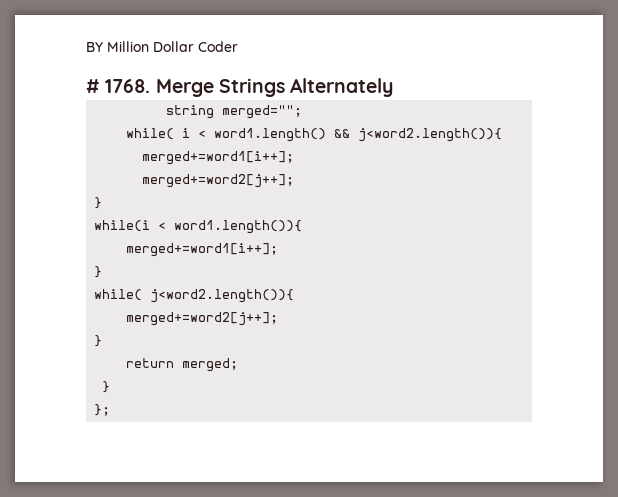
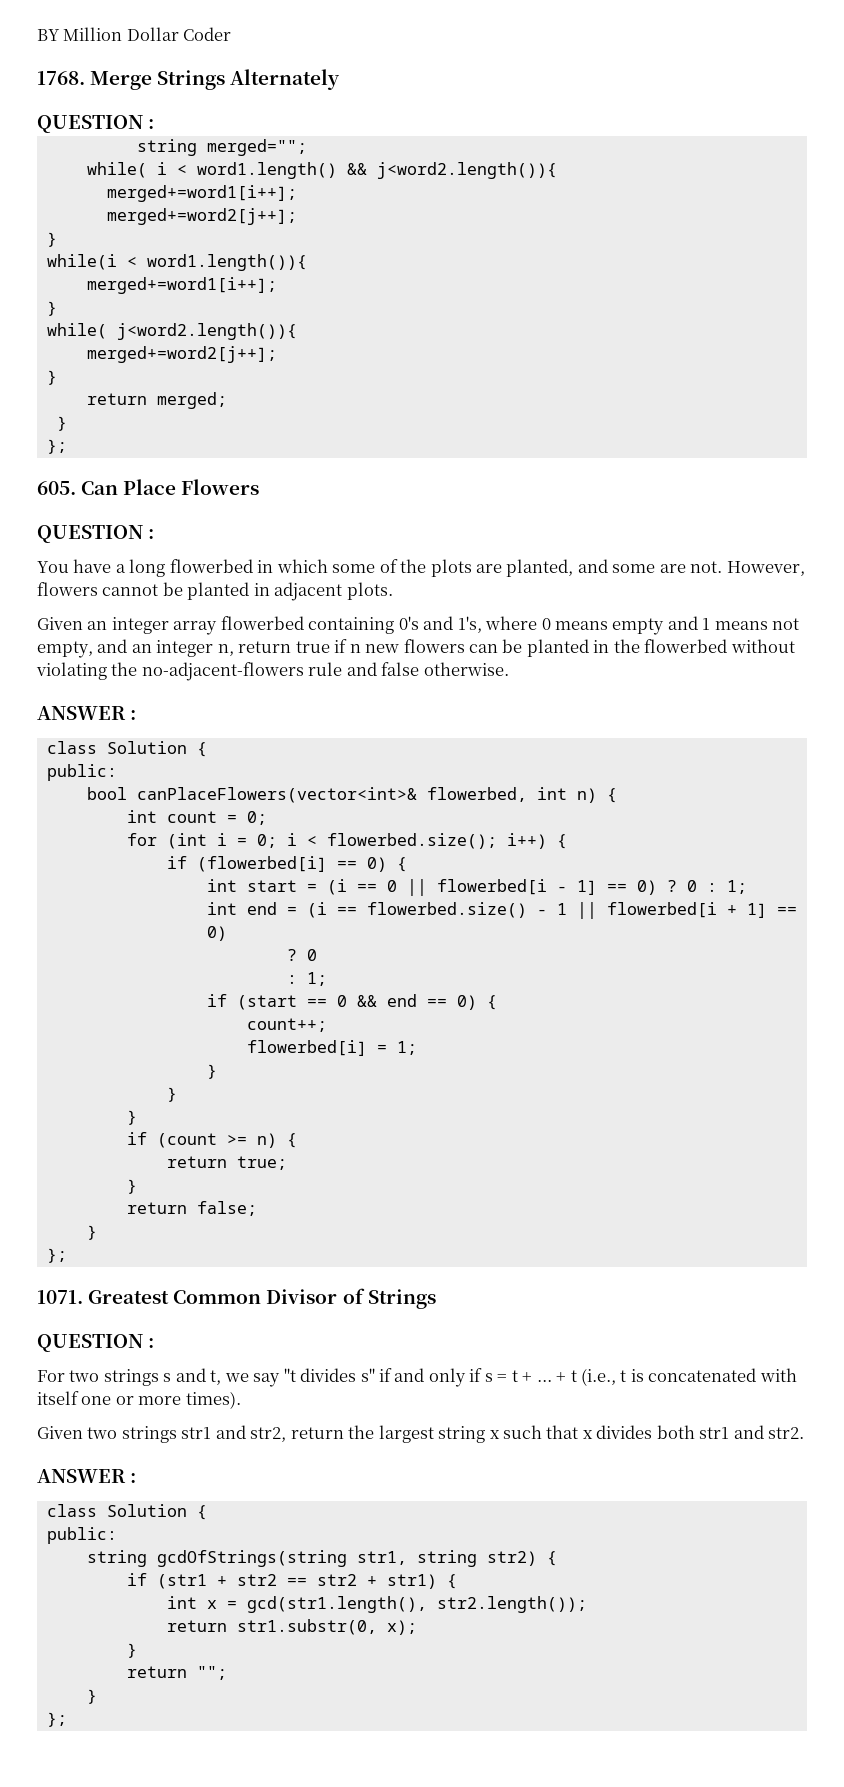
[86,79,100,93] # -> (232, 34) none
(394, 87) none -> [37,115,155,133] // QUESTION :
(111, 410) none -> [37,479,260,495] [37,525,155,543] [37,559,805,577] [37,582,393,601] [37,616,800,635] [37,639,795,658] [36,662,509,681] [37,706,137,720] [46,741,207,757] [46,764,117,781] [86,787,617,803] [126,810,267,825] [126,833,567,849] [166,856,407,872] [206,879,747,896] [206,902,797,919] [206,926,227,941] [286,949,317,961] [286,972,327,986] [206,994,497,1010] [246,1018,327,1032] [246,1040,417,1056] [206,1064,217,1079] [166,1087,177,1102] [126,1110,137,1125] [126,1132,297,1148] [166,1156,287,1170] [126,1179,137,1194] [126,1201,257,1216] [86,1225,97,1240] [46,1248,67,1263] [37,1288,436,1309] [37,1334,155,1352] [37,1368,797,1387] [37,1391,241,1409] [37,1425,805,1443] [37,1469,137,1483] [46,1504,207,1520] [46,1527,117,1544] [86,1550,557,1567] [126,1573,457,1589] [166,1596,587,1613] [166,1619,417,1635] [126,1643,137,1658] [126,1666,227,1680] [86,1689,97,1704] [46,1712,67,1727] // 605. Can Place Flowers // QUESTION : // You have a long flowerbed in which some of the plots are planted, and some are not. However, flowers cannot be planted in adjacent plots. // Given an integer array flowerbed containing 0's and 1's, where 0 means empty and 1 means not empty, and an integer n, return true if n new flowers can be planted in the flowerbed without violating the no-adjacent-flowers rule and false otherwise. // ANSWER : // class Solution { // public: // bool canPlaceFlowers(vector<int>& flowerbed, int n) { // int count = 0; // for (int i = 0; i < flowerbed.size(); i++) { // if (flowerbed[i] == 0) { // int start = (i == 0 || flowerbed[i - 1] == 0) ? 0 : 1; // int end = (i == flowerbed.size() - 1 || flowerbed[i + 1] == 0) // ? 0 // : 1; // if (start == 0 && end == 0) { // count++; // flowerbed[i] = 1; // } // } // } // if (count >= n) { // return true; // } // return false; // } // }; // 1071. Greatest Common Divisor of Strings // QUESTION : // For two strings s and t, we say "t divides s" if and only if s = t + ... + t (i.e., t is concatenated with itself one or more times). // Given two strings str1 and str2, return the largest string x such that x divides both str1 and str2. // ANSWER : // class Solution { // public: // string gcdOfStrings(string str1, string str2) { // if (str1 + str2 == str2 + str1) { // int x = gcd(str1.length(), str2.length()); // return str1.substr(0, x); // } // return ""; // } // };

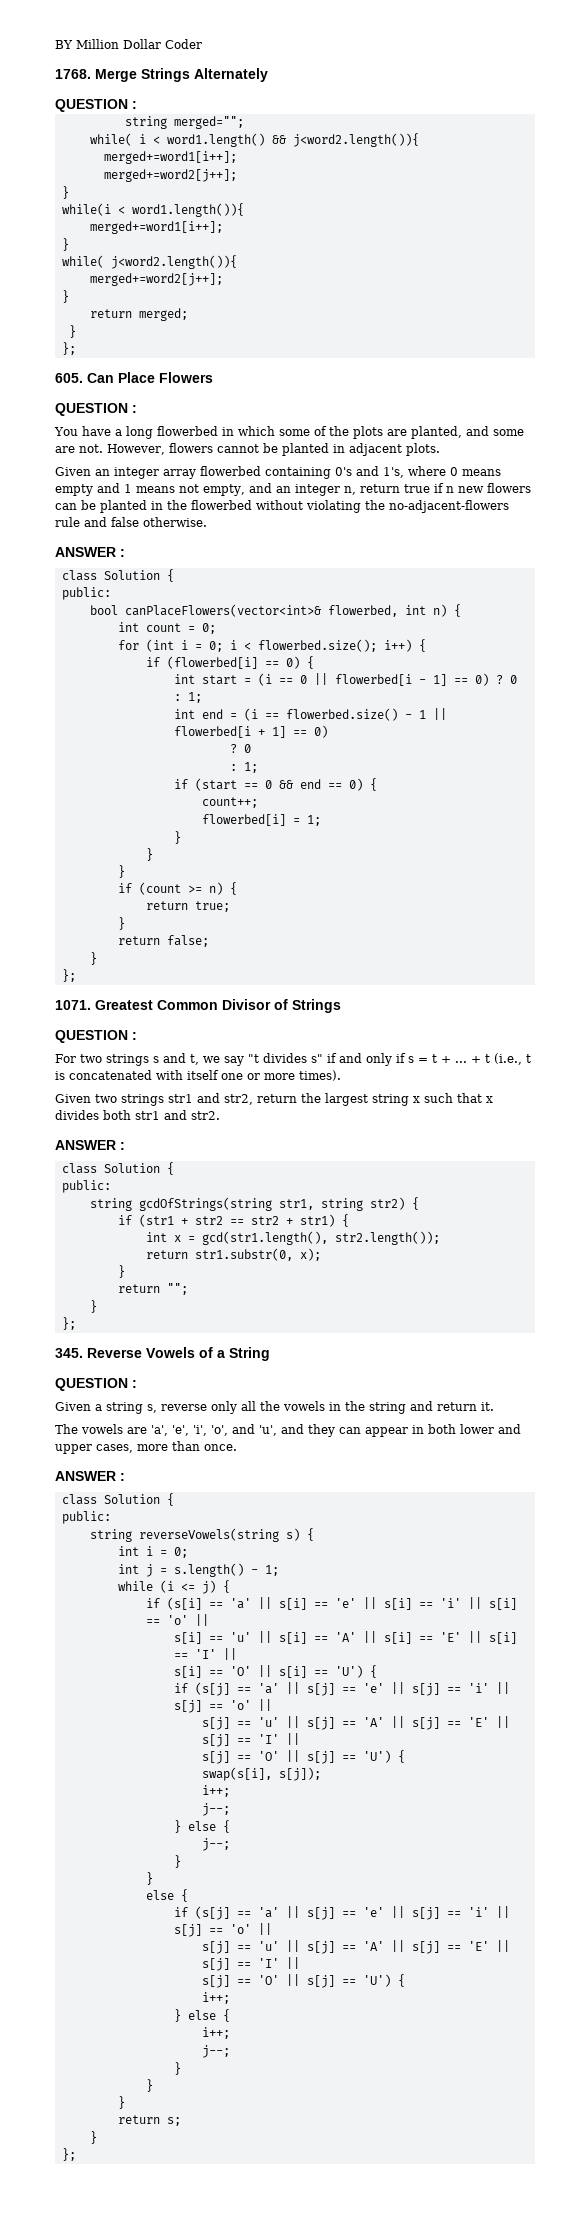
(67, 1719) none -> [55,1347,270,1361] [55,1378,137,1391] [55,1401,494,1414] [55,1424,521,1437] [55,1441,237,1454] [55,1471,125,1481] [61,1493,174,1506] [61,1511,111,1524] [89,1528,314,1542] [117,1546,188,1558] [117,1563,279,1577] [117,1580,230,1594] [145,1597,517,1610] [145,1614,209,1626] [173,1631,517,1644] [173,1648,237,1660] [173,1665,377,1678] [173,1682,510,1696] [173,1699,272,1713] [201,1716,510,1730] [201,1733,300,1747] [201,1750,405,1764] [201,1767,321,1781] [201,1785,230,1797] [201,1803,230,1816] [173,1820,230,1833] [201,1838,230,1851] [173,1855,181,1868] [145,1872,153,1885] [145,1889,188,1902] [173,1906,510,1920] [173,1923,272,1937] [201,1940,510,1954] [201,1957,300,1971] [201,1974,405,1988] [201,1992,230,2004] [173,2009,230,2022] [201,2027,230,2039] [201,2045,230,2058] [173,2062,181,2075] [145,2079,153,2092] [117,2096,125,2109] [117,2115,181,2126] [89,2131,97,2144] [61,2148,76,2161] // 345. Reverse Vowels of a String // QUESTION : // Given a string s, reverse only all the vowels in the string and return it. // The vowels are 'a', 'e', 'i', 'o', and 'u', and they can appear in both lower and upper cases, more than once. // ANSWER : // class Solution { // public: // string reverseVowels(string s) { // int i = 0; // int j = s.length() - 1; // while (i <= j) { // if (s[i] == 'a' || s[i] == 'e' || s[i] == 'i' || s[i] == 'o' || // s[i] == 'u' || s[i] == 'A' || s[i] == 'E' || s[i] == 'I' || // s[i] == 'O' || s[i] == 'U') { // if (s[j] == 'a' || s[j] == 'e' || s[j] == 'i' || s[j] == 'o' || // s[j] == 'u' || s[j] == 'A' || s[j] == 'E' || s[j] == 'I' || // s[j] == 'O' || s[j] == 'U') { // swap(s[i], s[j]); // i++; // j--; // } else { // j--; // } // } // else { // if (s[j] == 'a' || s[j] == 'e' || s[j] == 'i' || s[j] == 'o' || // s[j] == 'u' || s[j] == 'A' || s[j] == 'E' || s[j] == 'I' || // s[j] == 'O' || s[j] == 'U') { // i++; // } else { // i++; // j--; // } // } // } // return s; // } // };

